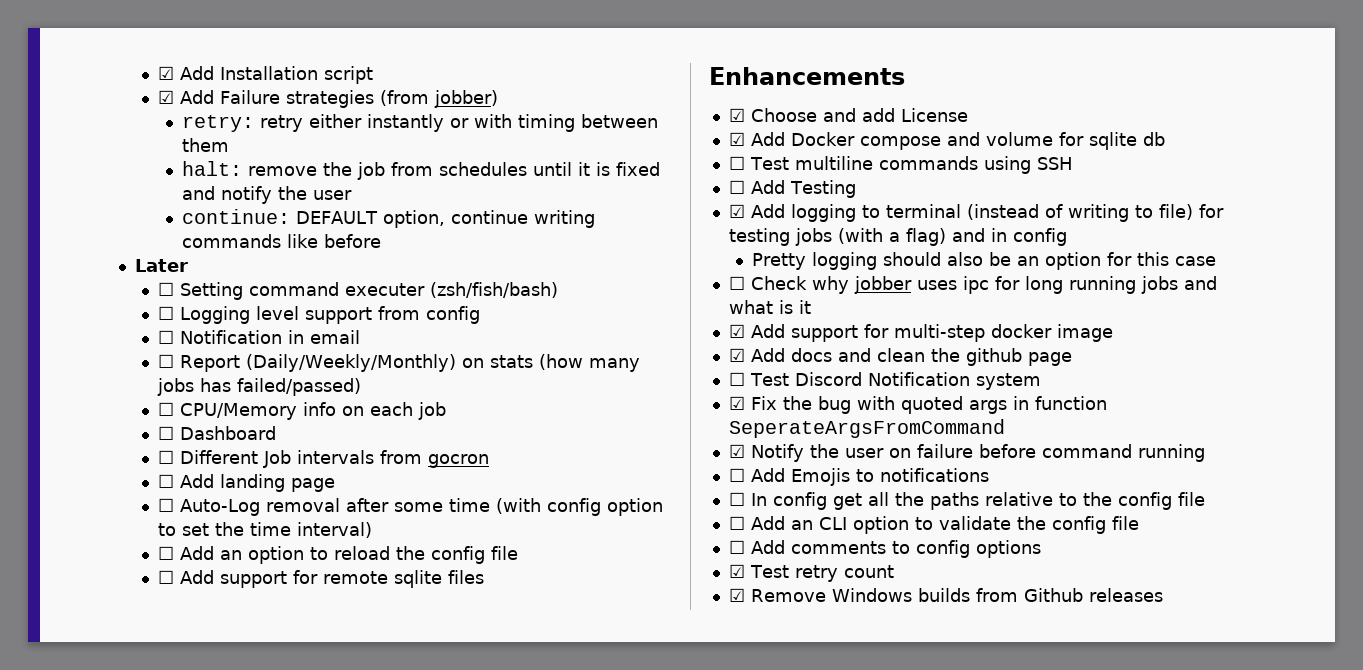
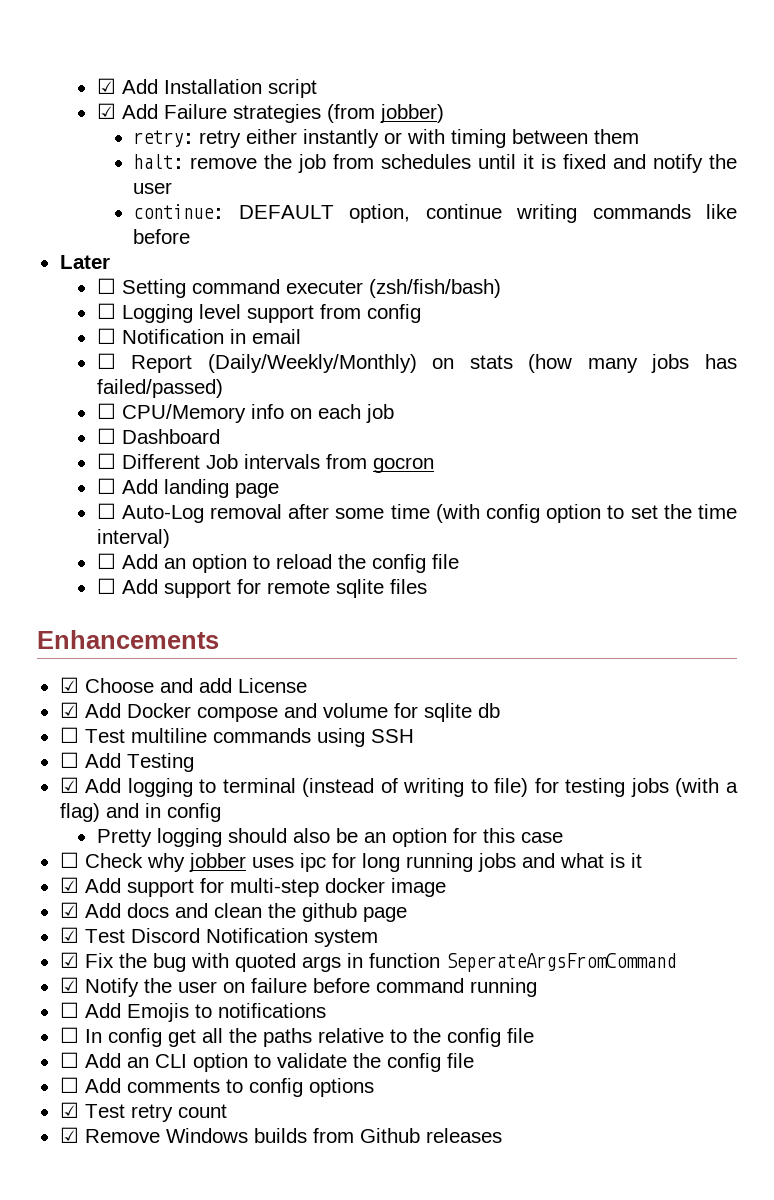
[728,372,745,386] ☐ -> [59,927,79,943] ☑

